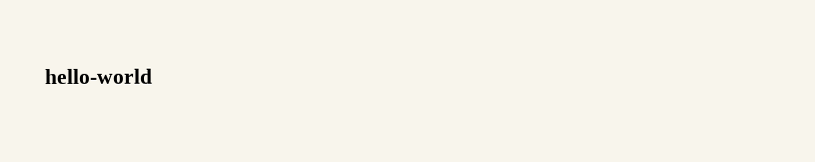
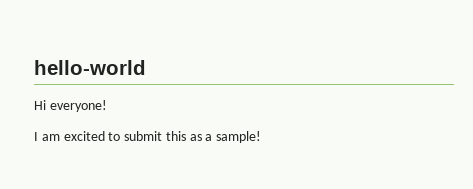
(153, 76) none -> [34,100,107,112] [34,131,262,143] // Hi everyone! // I am excited to submit this as a sample!

